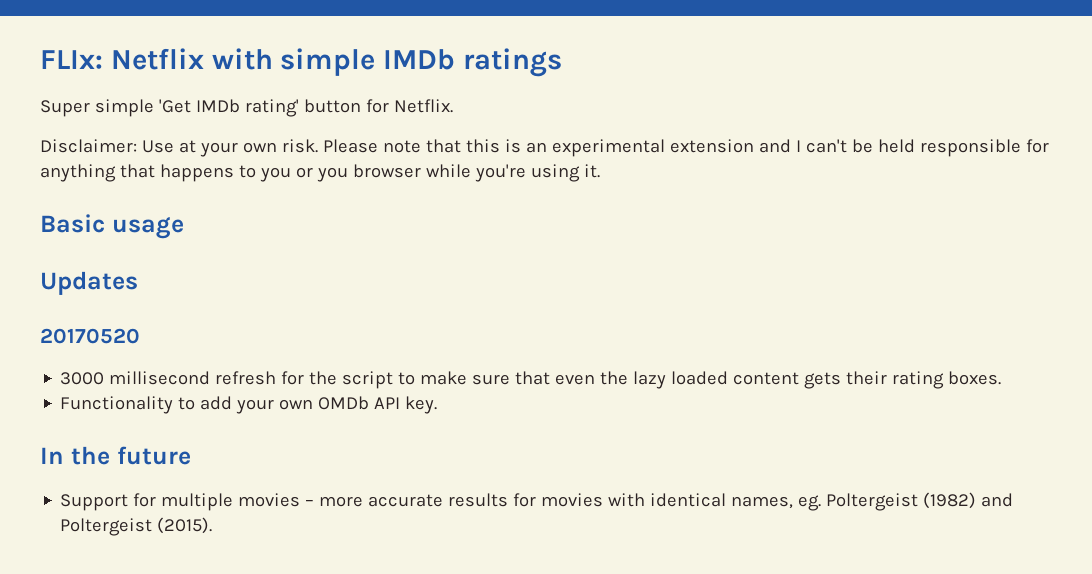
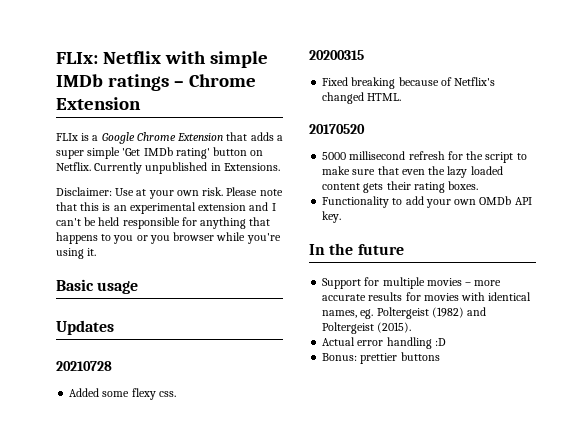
[40,100,90,117] // Super -> [173,74,256,87] [56,97,141,110] [56,132,283,144] [56,150,84,159] – Chrome Extension // FLIx is a Google Chrome Extension that adds a super
[365,99,389,113] for -> [250,150,264,156] on
(453, 106) none -> [94,162,280,174] Currently unpublished in Extensions.
(138, 283) none -> [56,361,112,371] [69,388,176,400] [309,50,364,60] [322,77,496,89] [322,92,402,104] // 20210728 // Added some flexy css. // 20200315 // Fixed breaking because of Netflix's changed HTML.
[60,372,105,385] 3000 -> [322,152,347,160] 5000
(213, 525) none -> [322,337,446,349] [322,352,440,364] // Actual error handling :D // Bonus: prettier buttons

